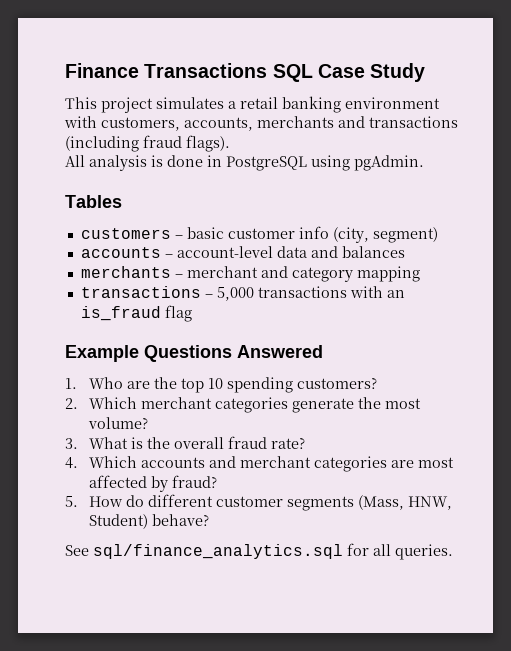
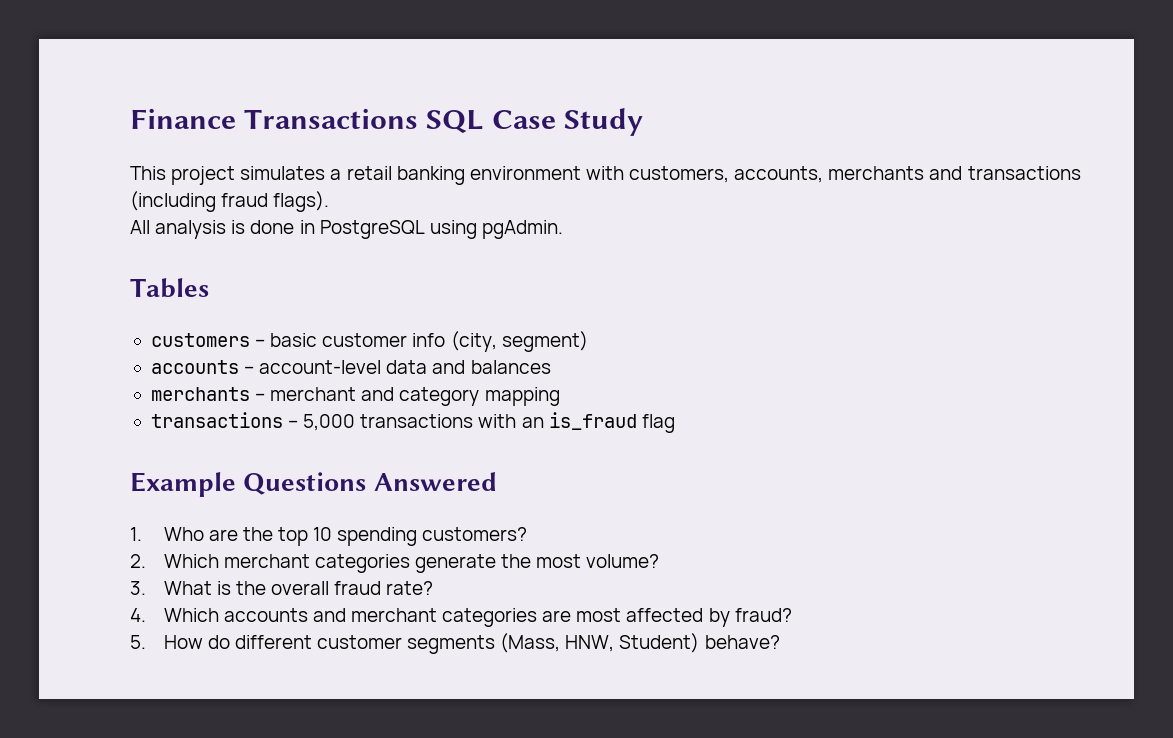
[65,543,453,560] // See sql/finance_analytics.sql for all queries. -> (780, 642) none

